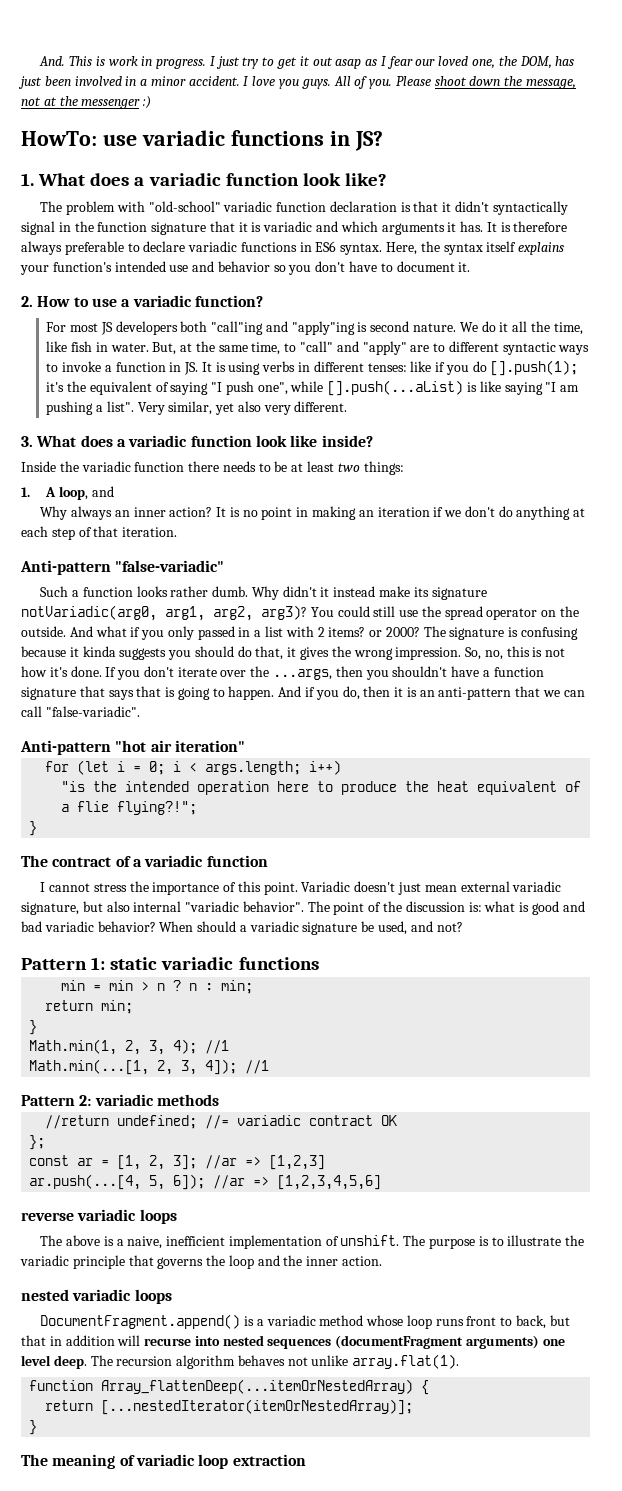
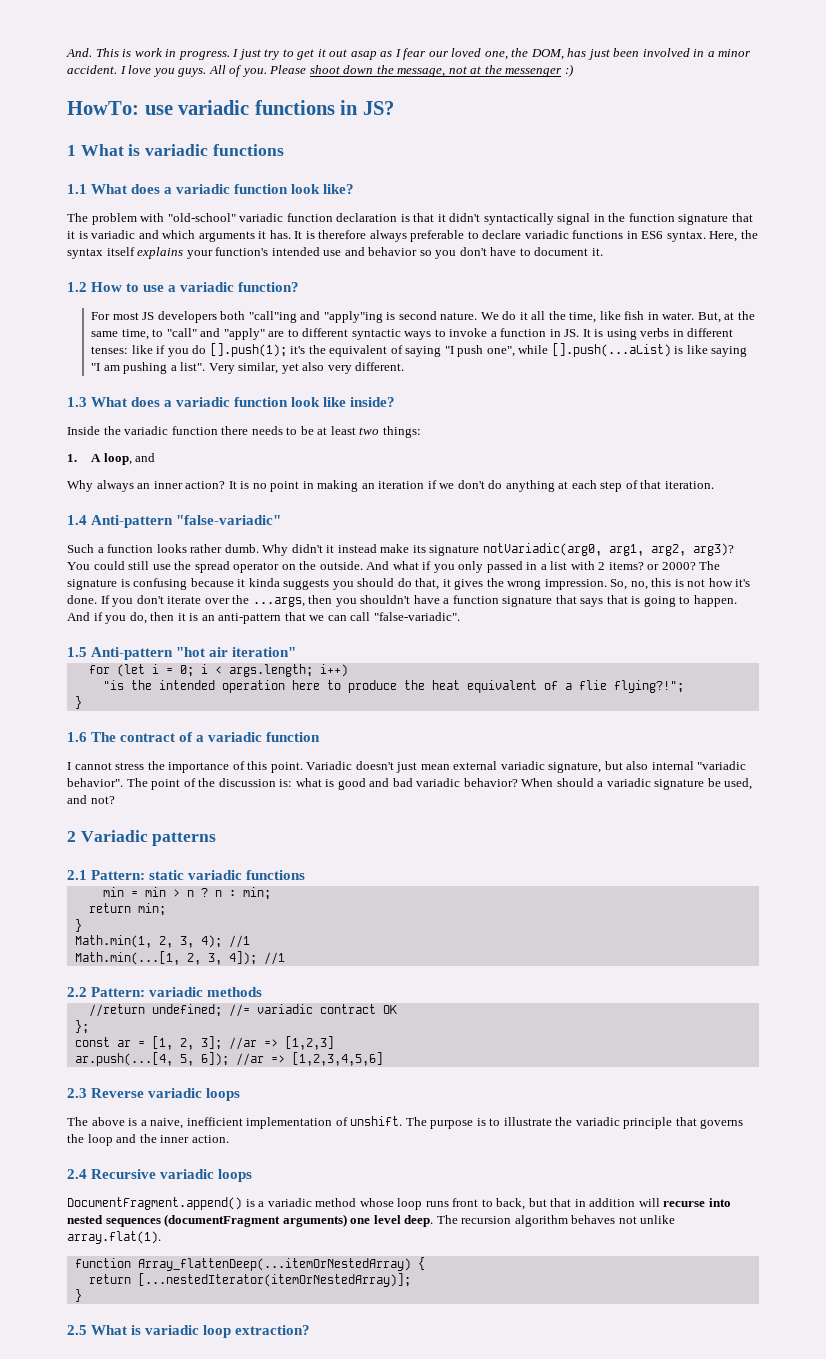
[21,173,34,186] 1. -> [67,144,284,156] [67,184,87,194] 1 What is variadic functions // 1.1
[21,296,33,307] 2. -> [67,282,87,292] 1.2
[21,436,33,447] 3. -> [67,397,87,407] 1.3
(178, 532) none -> [67,515,87,525] 1.4
(140, 711) none -> [67,647,87,657] 1.5
(38, 828) none -> [67,732,87,742] 1.6
[21,957,106,970] Pattern 1: -> [67,830,217,846] [67,870,146,880] 2 Variadic patterns // 2.1 Pattern:
[21,1095,92,1106] Pattern 2: -> [67,987,146,997] 2.2 Pattern:
[21,1212,74,1221] reverse -> [67,1088,145,1098] 2.3 Reverse
[21,1289,69,1301] nested -> [67,1169,157,1179] 2.4 Recursive
[21,1454,135,1469] The meaning of -> [67,1325,142,1335] 2.5 What is
[232,1454,306,1466] extraction -> [235,1325,311,1335] extraction?

